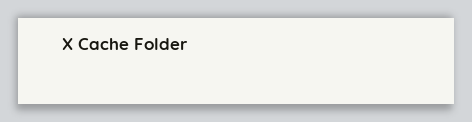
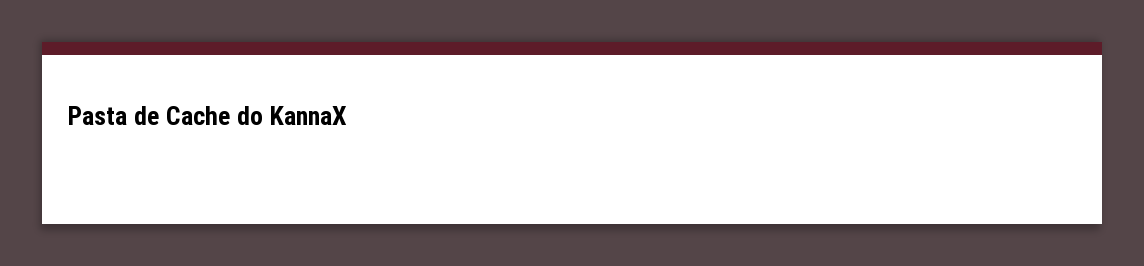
[62,38,188,50] X Cache Folder -> [68,106,348,125] Pasta de Cache do KannaX

